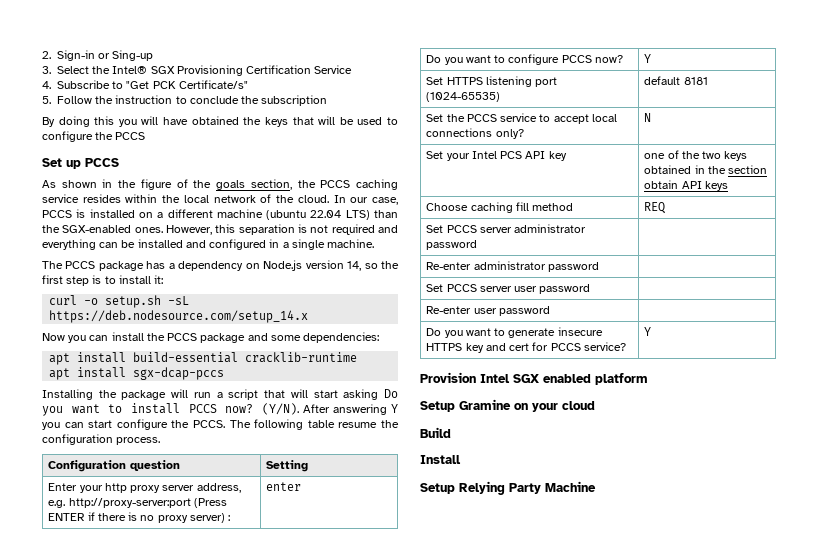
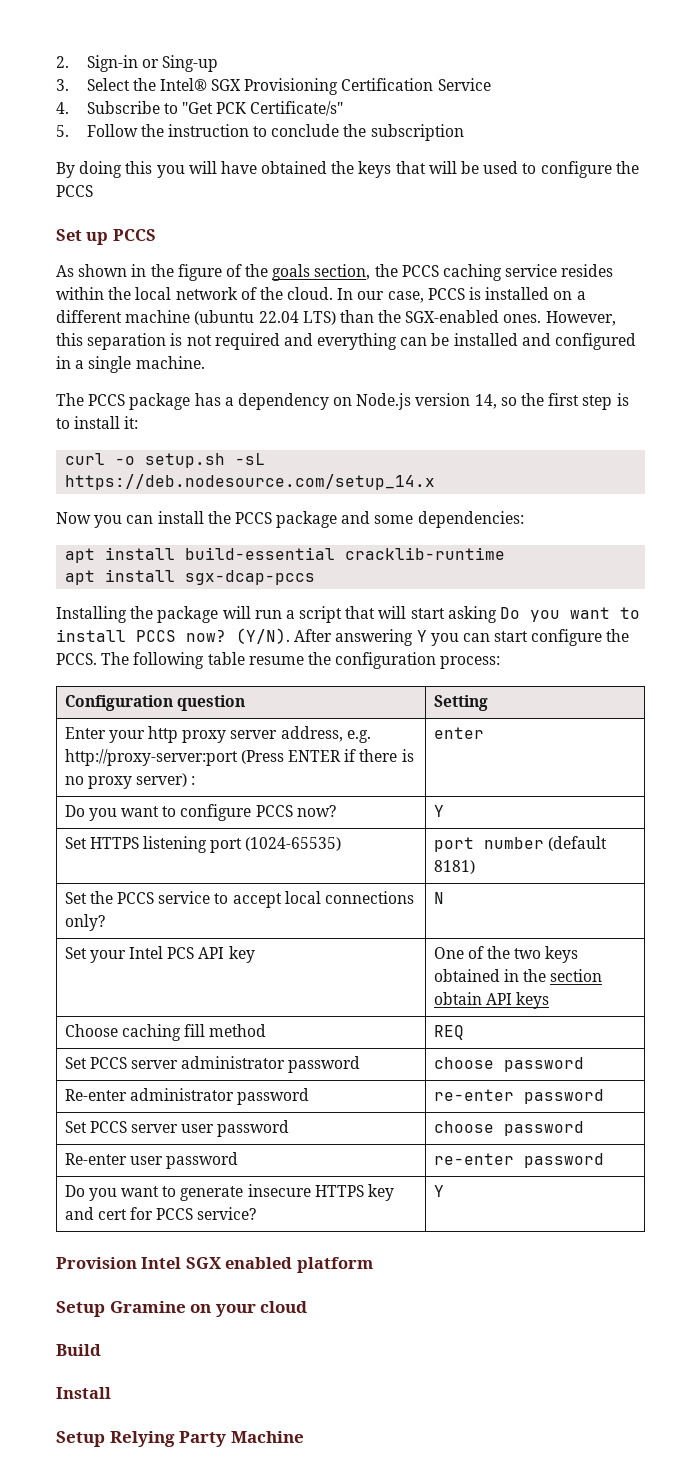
[116,437,161,445] process. -> [440,656,501,669] process:
[644,76,708,85] default 8181 -> [433,836,607,852] [433,860,475,874] port number (default 8181)
[644,153,666,159] one -> [433,947,464,959] One
(478, 245) none -> [433,1057,584,1072] choose password
(599, 267) none -> [433,1089,604,1104] re-enter password
(591, 289) none -> [433,1121,584,1136] choose password
(550, 311) none -> [433,1153,604,1168] re-enter password

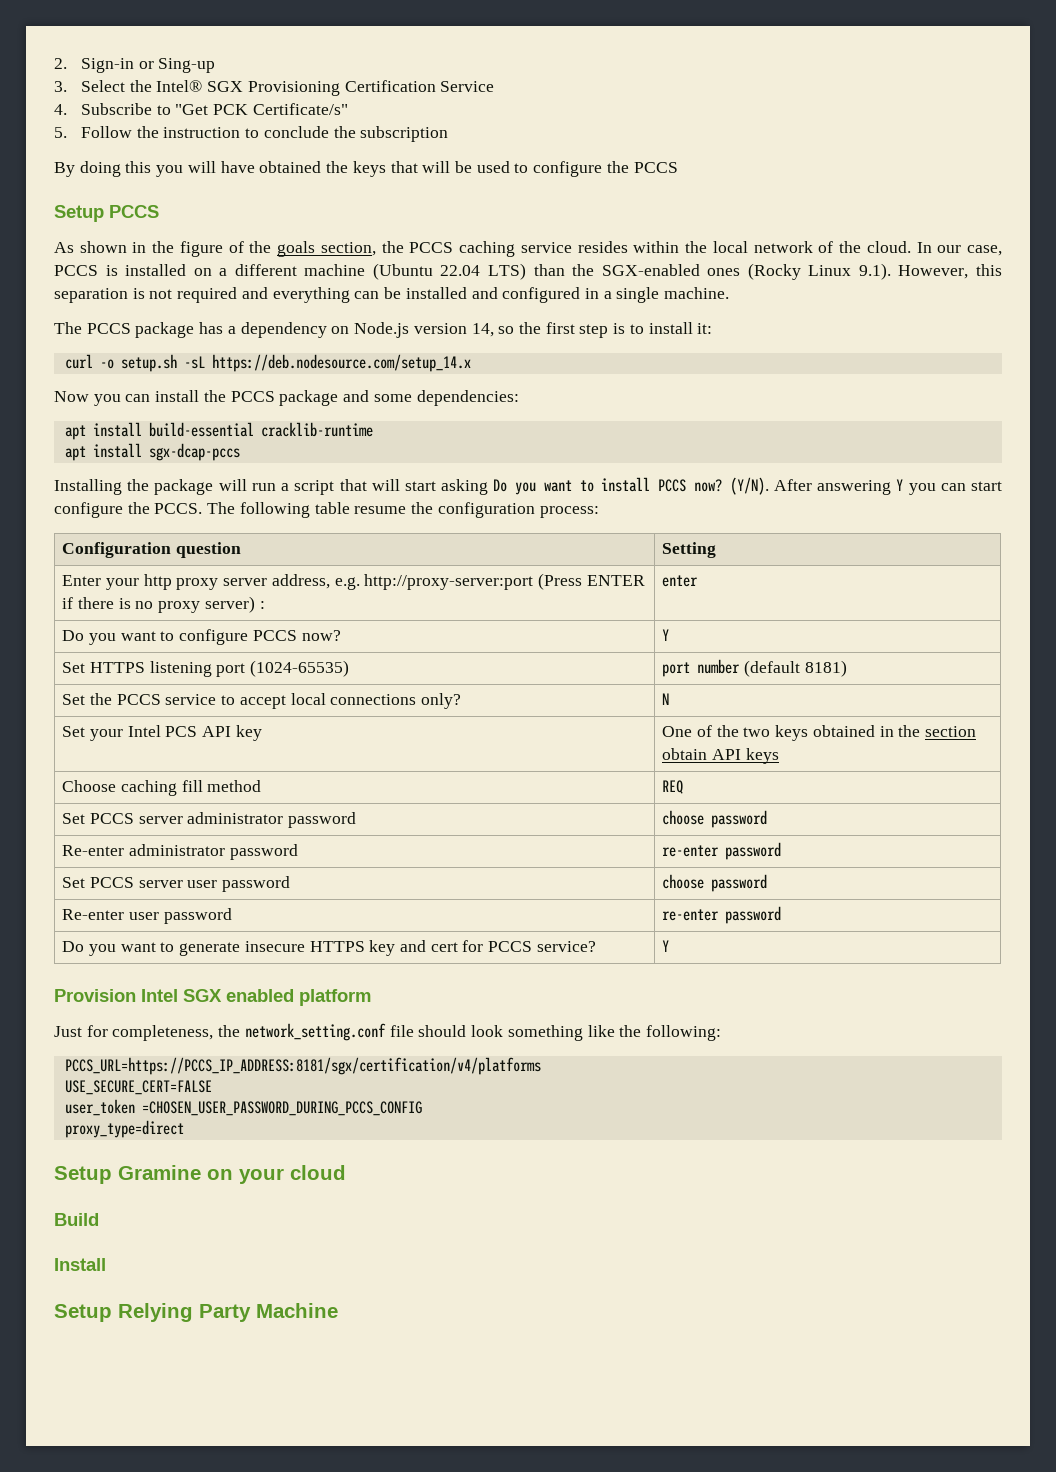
[56,229,109,245] Set up -> [54,205,104,222] Setup
[194,310,255,325] (ubuntu -> [372,263,433,280] (Ubuntu
[503,314,542,323] ones. -> [707,263,891,280] ones (Rocky Linux 9.1).
(373, 1265) none -> [54,1023,721,1041] [64,1057,541,1075] [64,1080,212,1095] [64,1099,422,1116] [64,1120,184,1138] // Just for completeness, the network_setting.conf file should look something like the following: // PCCS_URL=https://PCCS_IP_ADDRESS:8181/sgx/certification/v4/platforms // USE_SECURE_CERT=FALSE // user_token =CHOSEN_USER_PASSWORD_DURING_PCCS_CONFIG // proxy_type=direct

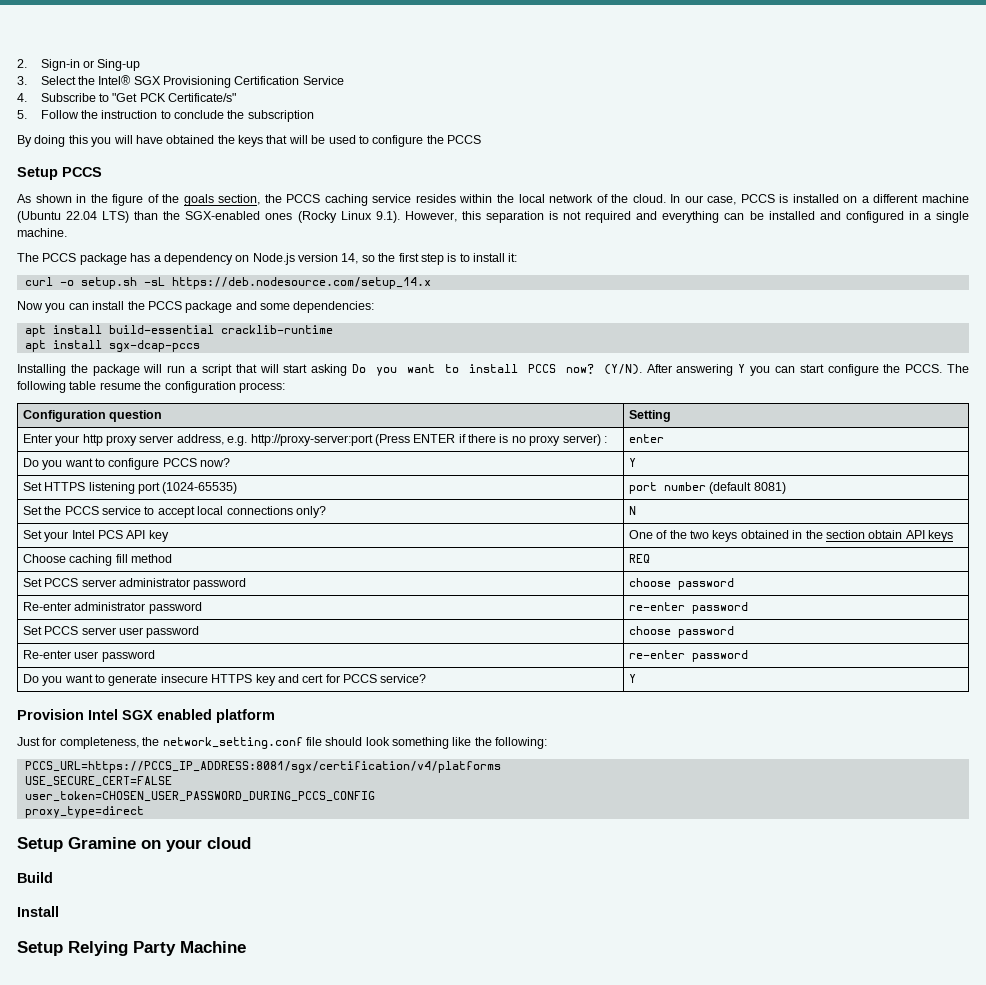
[804,660,847,677] 8181) -> [753,482,786,494] 8081)
[64,1057,541,1075] PCCS_URL=https://PCCS_IP_ADDRESS:8181/sgx/certification/v4/platforms -> [24,761,501,773] PCCS_URL=https://PCCS_IP_ADDRESS:8081/sgx/certification/v4/platforms
[64,1099,422,1116] user_token =CHOSEN_USER_PASSWORD_DURING_PCCS_CONFIG -> [24,791,375,802] user_token=CHOSEN_USER_PASSWORD_DURING_PCCS_CONFIG

